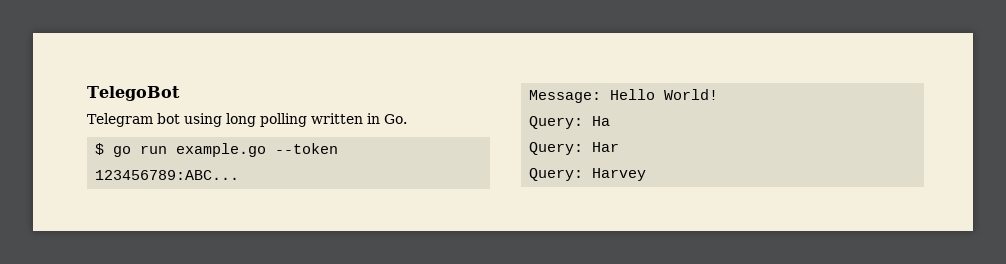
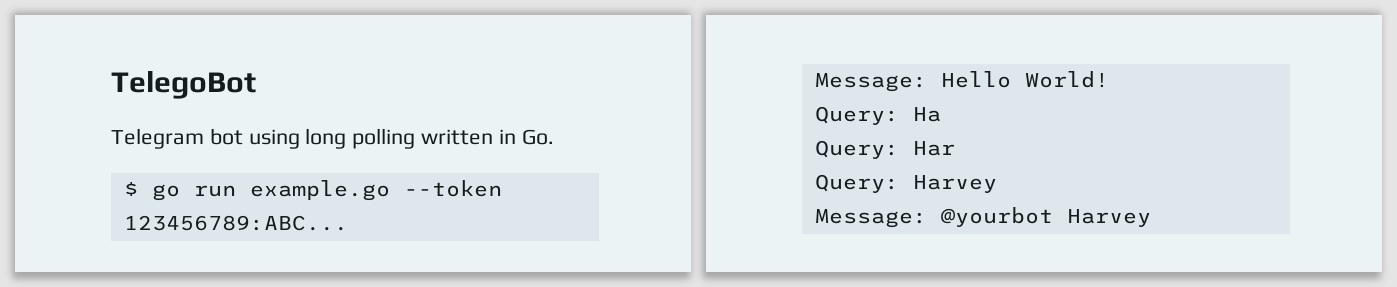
(647, 174) none -> [814,207,1151,228] // Message: @yourbot Harvey

